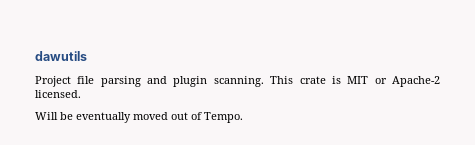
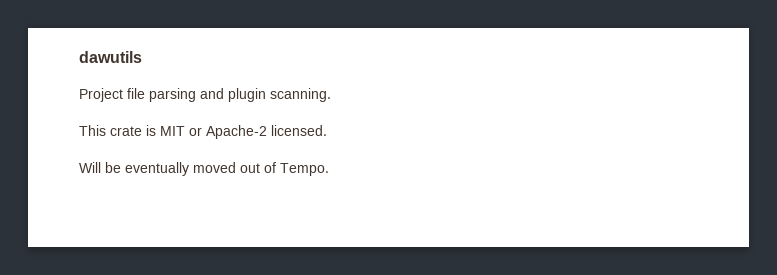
(264, 81) none -> (331, 95) //

